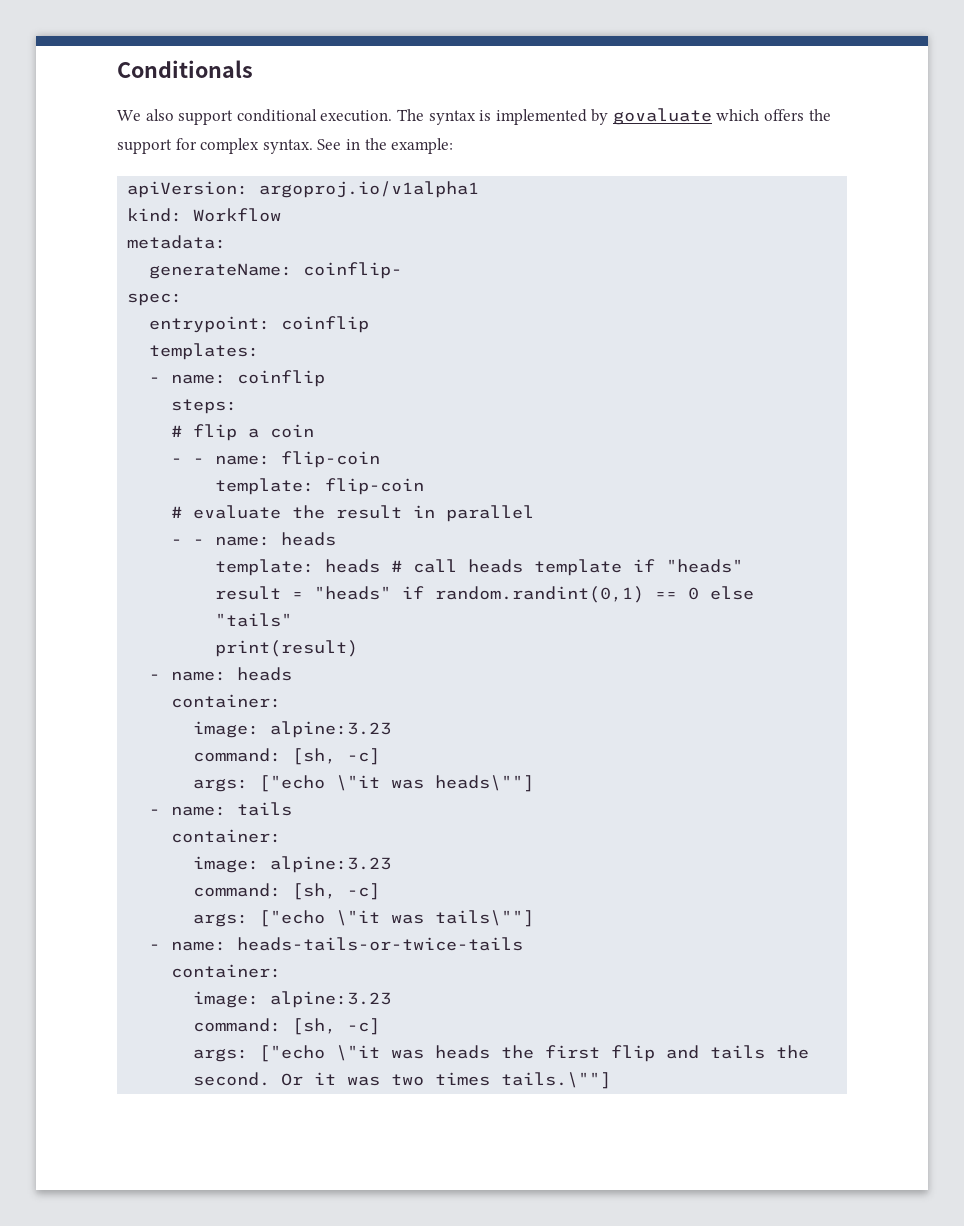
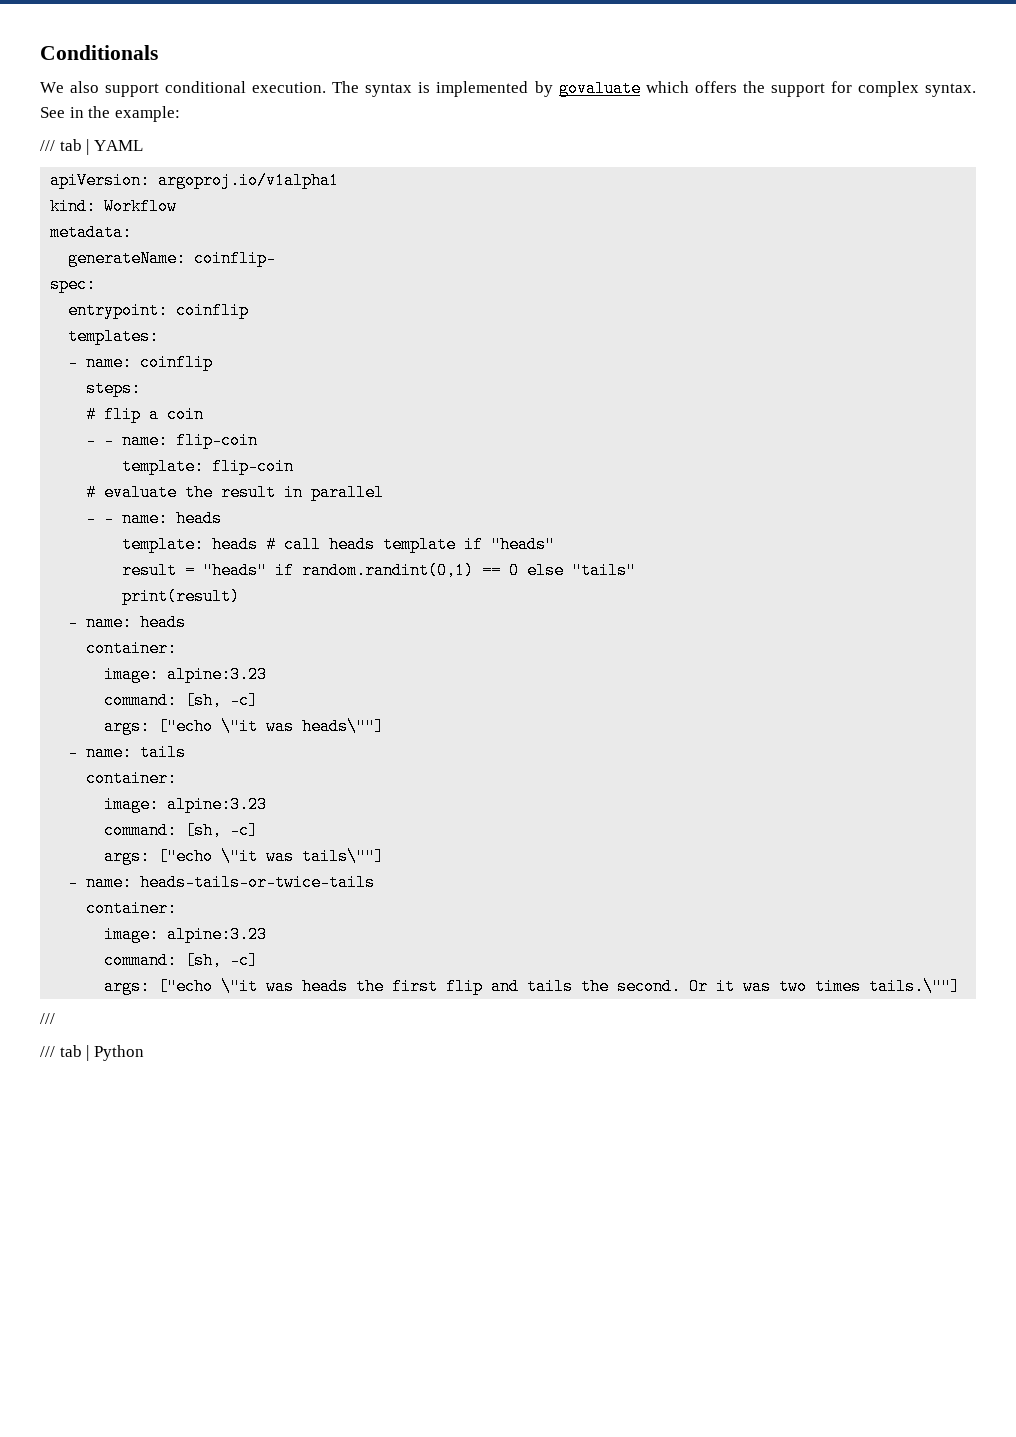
(454, 146) none -> [40,139,143,155] // /// tab | YAML
(612, 1080) none -> [40,1013,55,1024] [40,1045,144,1061] // /// // /// tab | Python

